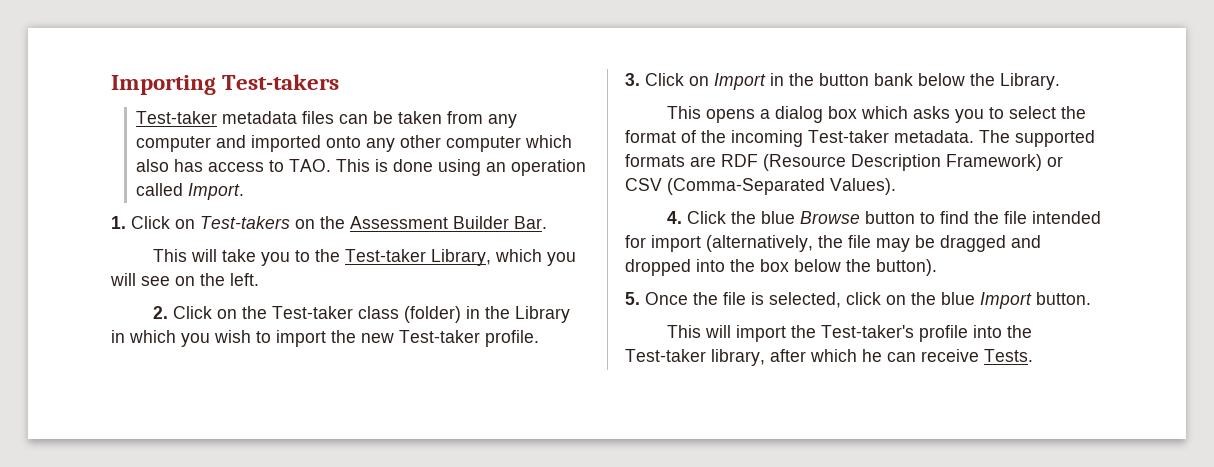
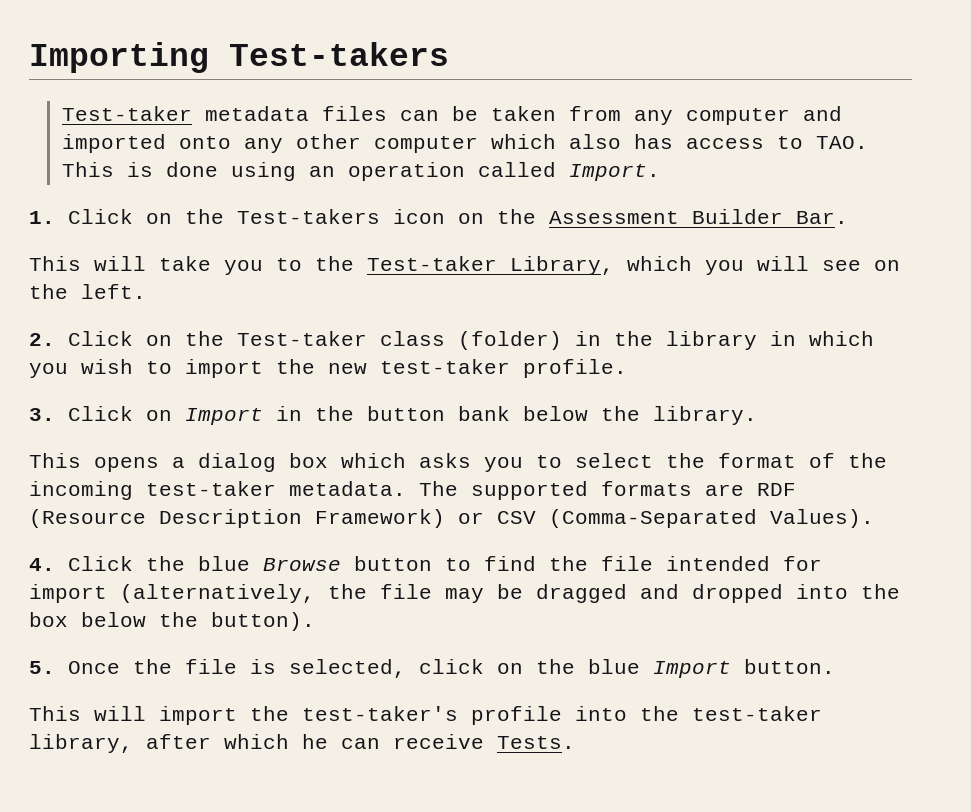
[200,216,290,229] Test-takers -> [185,209,445,224] the Test-takers icon
[515,306,571,323] Library -> [666,331,757,350] library
[399,330,480,343] Test-taker -> [380,359,510,374] test-taker
[1000,73,1060,90] Library. -> [653,406,757,425] library.
[808,130,889,143] Test-taker -> [146,481,276,496] test-taker
[821,325,915,338] Test-taker's -> [302,706,458,721] test-taker's
[625,349,706,362] Test-taker -> [692,706,822,721] test-taker

